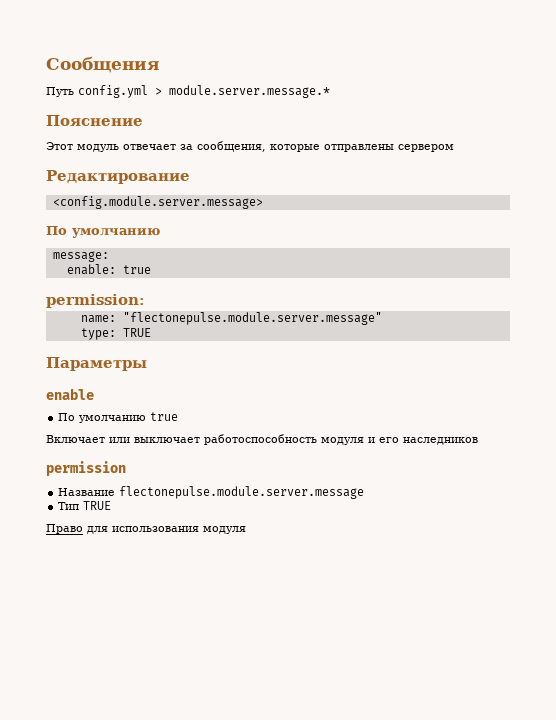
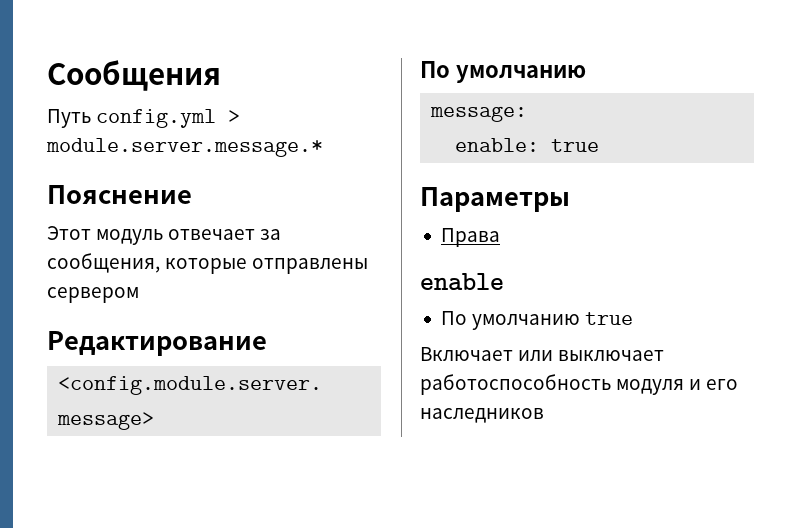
[46,294,145,308] [80,312,382,325] [80,328,151,340] [46,357,147,371] permission: // name: "flectonepulse.module.server.message" // type: TRUE // Параметры -> [420,187,570,212] [440,228,500,247] Параметры // Права
[46,461,126,476] [58,486,365,499] [58,501,112,510] [46,524,246,534] // permission // Название flectonepulse.module.server.message // Тип TRUE // Право для использования модуля -> (544, 415) none

